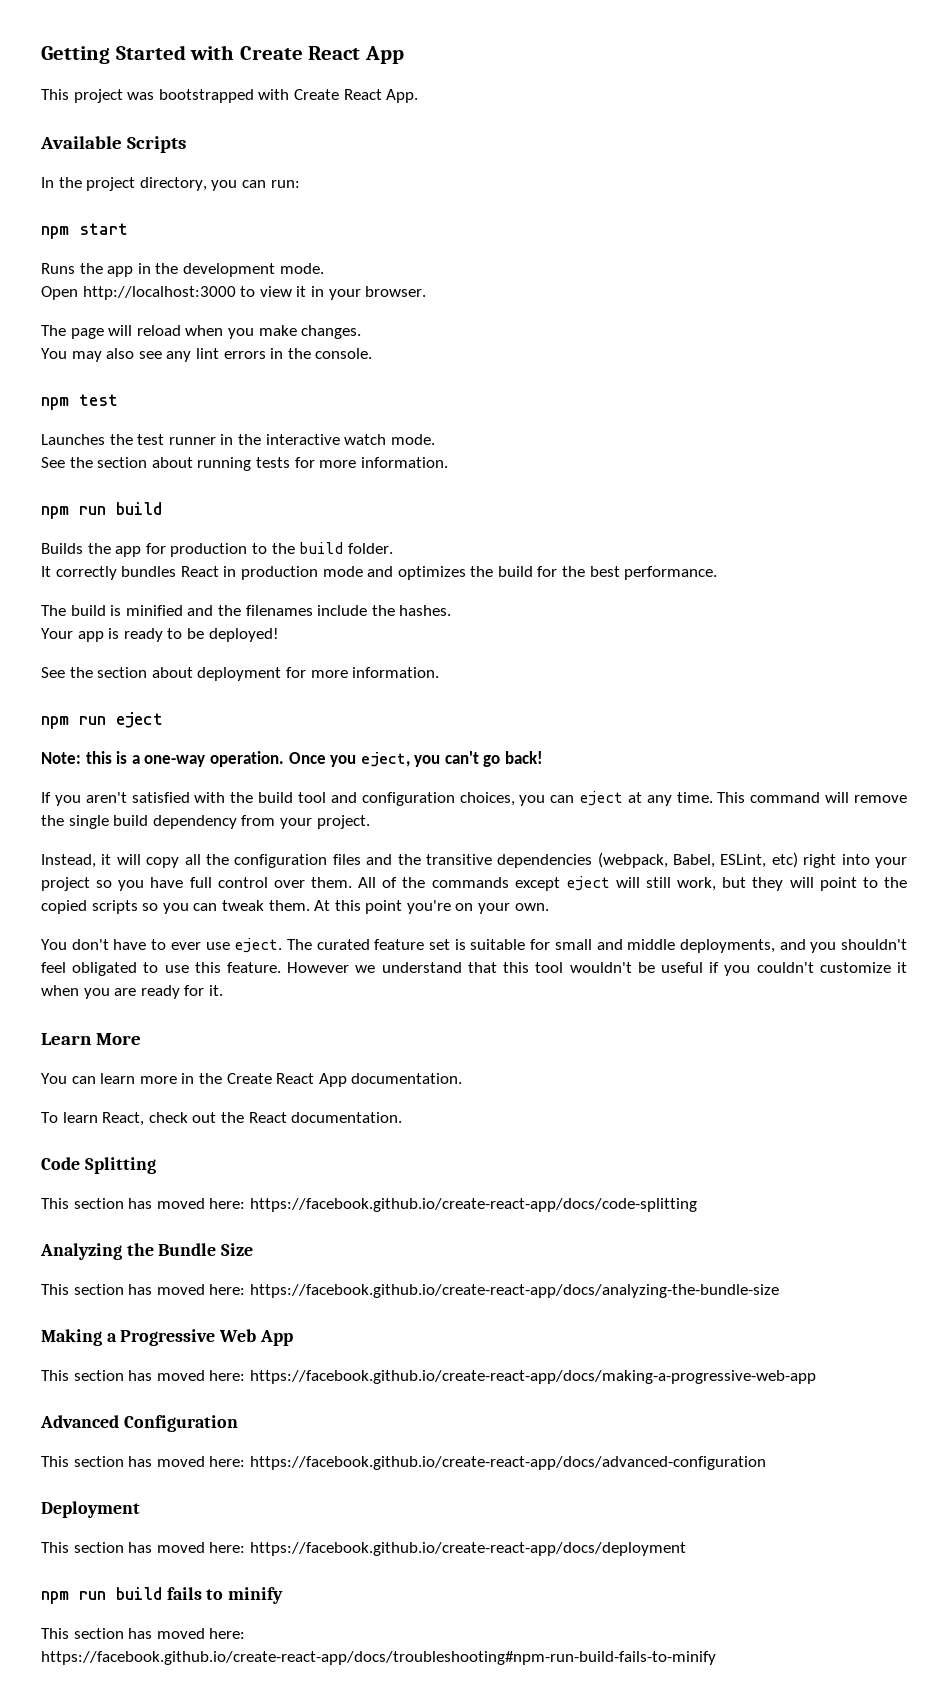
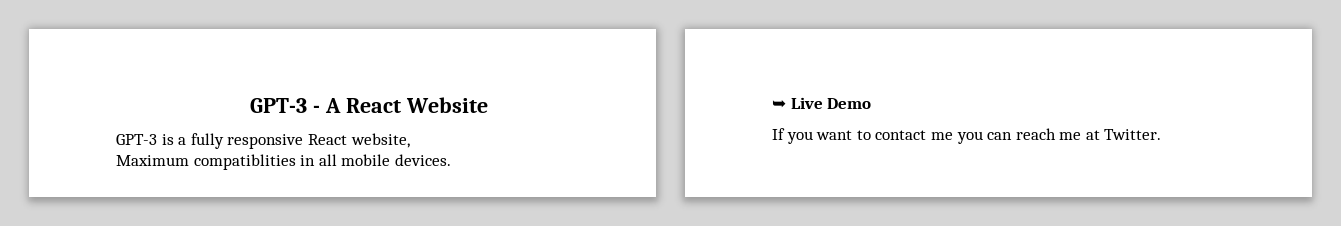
[41,45,404,64] [41,89,419,103] [40,136,187,153] [41,177,300,191] [41,223,128,239] [41,263,324,277] [41,286,427,300] [41,325,362,339] [41,348,373,362] [41,394,118,410] [41,434,435,445] [41,457,448,471] [41,502,162,519] [41,542,393,557] [41,566,718,580] [41,605,452,616] [41,628,279,642] [41,667,440,681] [41,712,163,729] [41,751,544,767] [41,791,908,806] [41,815,370,829] [41,852,908,868] [41,876,907,891] [41,900,549,914] [41,938,908,953] [41,962,908,976] [41,985,223,999] [41,1033,142,1045] [41,1073,463,1087] [41,1112,403,1126] [41,1157,156,1174] [41,1198,697,1212] [40,1243,254,1260] [41,1284,779,1298] [41,1329,293,1346] [41,1370,816,1384] [40,1415,238,1432] [41,1456,766,1470] [41,1501,140,1518] [41,1542,686,1556] [41,1587,284,1604] [41,1628,246,1639] [41,1651,716,1665] Getting Started with Create React App // This project was bootstrapped with Create React App. // Available Scripts // In the project directory, you can run: // npm start // Runs the app in the development mode. // Open http://localhost:3000 to view it in your browser. // The page will reload when you make changes. // You may also see any lint errors in the console. // npm test // Launches the test runner in the interactive watch mode. // See the section about running tests for more information. // npm run build // Builds the app for production to the build folder. // It correctly bundles React in production mode and optimizes the build for the best performance. // The build is minified and the filenames include the hashes. // Your app is ready to be deployed! // See the section about deployment for more information. // npm run eject // Note: this is a one-way operation. Once you eject, you can't go back! // If you aren't satisfied with the build tool and configuration choices, you can eject at any time. This command will remove the single build dependency from your project. // Instead, it will copy all the configuration files and the transitive dependencies (webpack, Babel, ESLint, etc) right into your project so you have full control over them. All of the commands except eject will still work, but they will point to the copied scripts so you can tweak them. At this point you're on your own. // You don't have to ever use eject. The curated feature set is suitable for small and middle deployments, and you shouldn't feel obligated to use this feature. However we understand that this tool wouldn't be useful if you couldn't customize it when you are ready for it. // Learn More // You can learn more in the Create React App documentation. // To learn React, check out the React documentation. // Code Splitting // This section has moved here: https://facebook.github.io/create-react-app/docs/code-splitting // Analyzing the Bundle Size // This section has moved here: https://facebook.github.io/create-react-app/docs/analyzing-the-bundle-size // Making a Progressive Web App // This section has moved here: https://facebook.github.io/create-react-app/docs/making-a-progressive-web-app // Advanced Configuration // This section has moved here: https://facebook.github.io/create-react-app/docs/advanced-configuration // Deployment // This section has moved here: https://facebook.github.io/create-react-app/docs/deployment // npm run build fails to minify // This section has moved here: https://facebook.github.io/create-react-app/docs/troubleshooting#npm-run-build-fails-to-minify -> [250,97,488,113] [116,133,410,149] [116,154,451,170] [772,97,872,109] [772,128,1162,144] GPT-3 - A React Website // GPT-3 is a fully responsive React website, // Maximum compatiblities in all mobile devices. // ➥ Live Demo // If you want to contact me you can reach me at Twitter.

